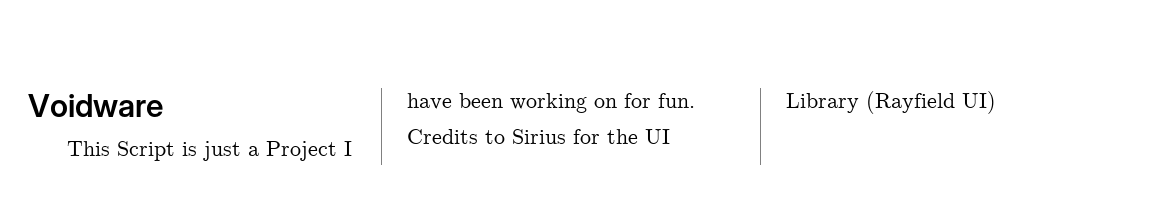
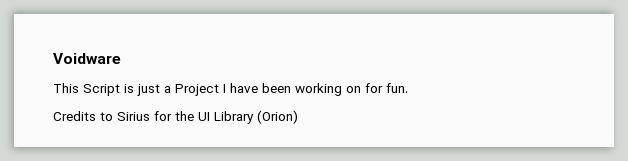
[866,91,996,114] (Rayfield UI) -> [257,110,298,124] (Orion)

